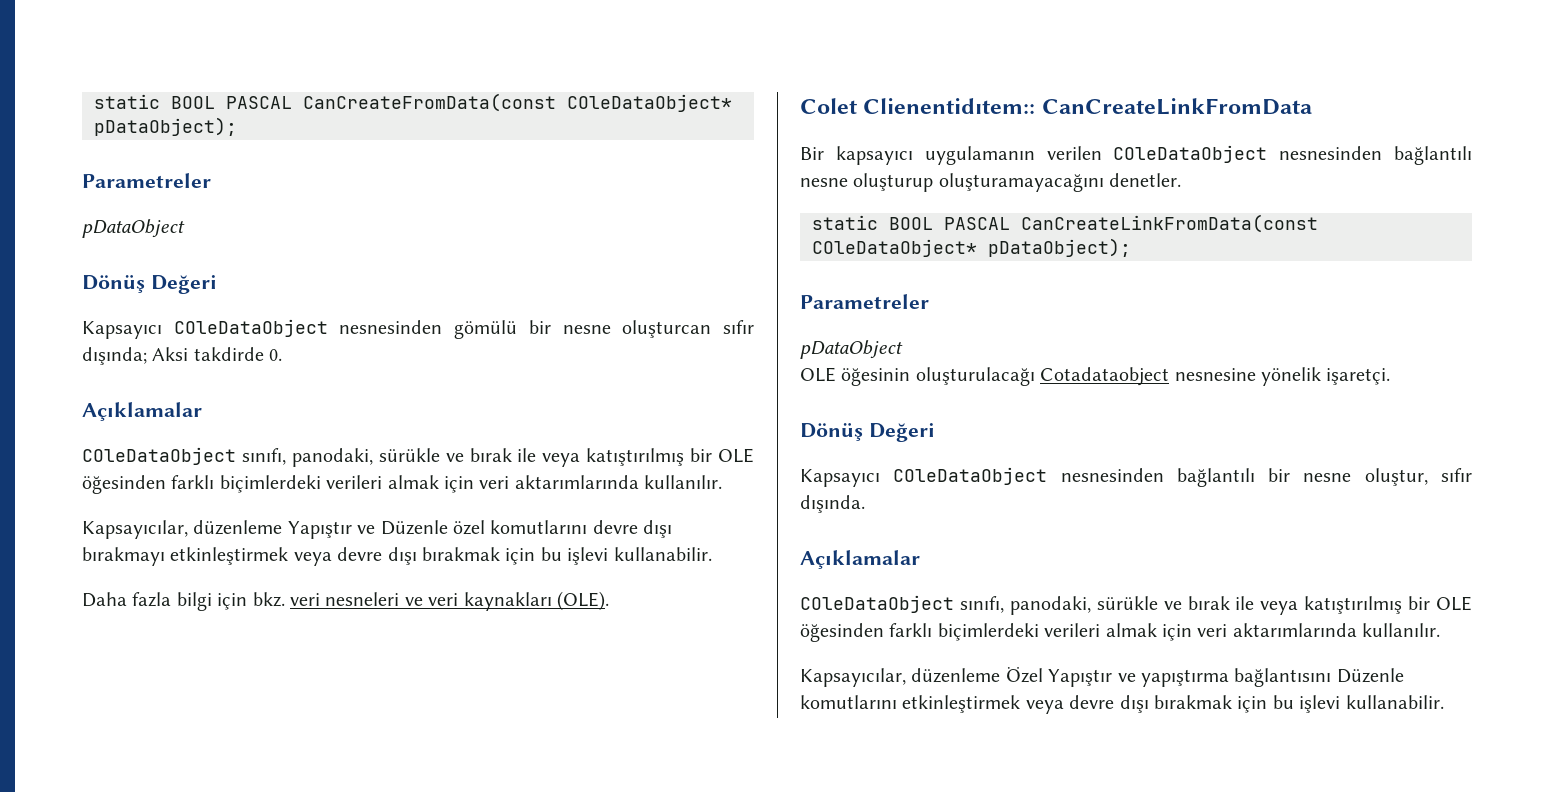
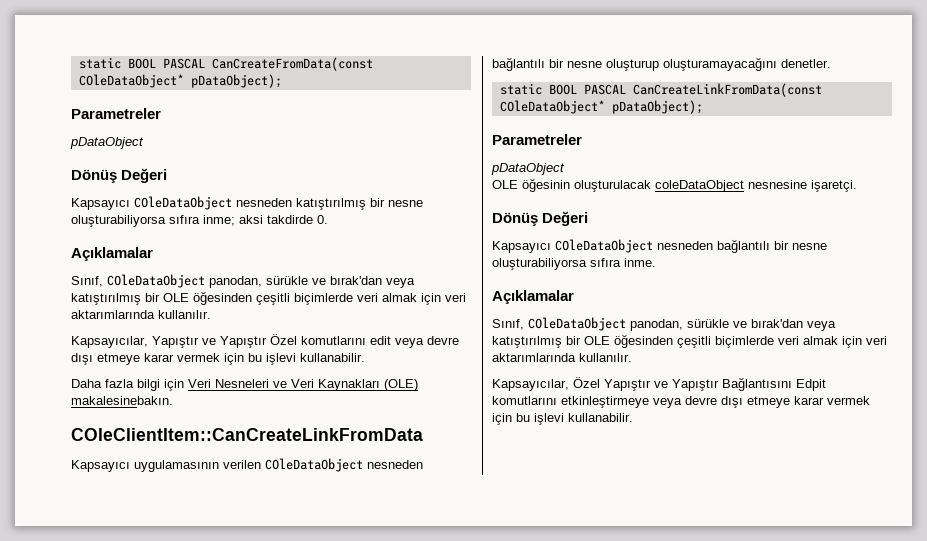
[339,320,754,339] [82,347,283,365] [82,402,202,421] [82,447,754,467] [82,475,723,494] [82,520,673,539] [82,547,500,566] nesnesinden gömülü bir nesne oluşturcan sıfır dışında; Aksi takdirde 0. // Açıklamalar // COleDataObject sınıfı, panodaki, sürükle ve bırak ile veya katıştırılmış bir OLE öğesinden farklı biçimlerdeki verileri almak için veri aktarımlarında kullanılır. // Kapsayıcılar, düzenleme Yapıştır ve Düzenle özel komutlarını devre dışı bırakmayı etkinleştirmek veya devre dışı bırakmak -> [236,198,423,210] [71,215,328,227] [71,247,153,261] [71,274,415,288] [71,291,466,305] [71,310,211,319] [71,334,459,348] [71,353,220,365] nesneden katıştırılmış bir nesne oluşturabiliyorsa sıfıra inme; aksi takdirde 0. // Açıklamalar // Sınıf, COleDataObject panodan, sürükle ve bırak'dan veya katıştırılmış bir OLE öğesinden çeşitli biçimlerde veri almak için veri aktarımlarında kullanılır. // Kapsayıcılar, Yapıştır ve Yapıştır Özel komutlarını edit veya devre dışı etmeye karar vermek
[252,591,609,611] [800,98,1312,115] [800,145,1472,165] bkz. veri nesneleri ve veri kaynakları (OLE). // Colet Clienentidıtem:: CanCreateLinkFromData // Bir kapsayıcı uygulamanın verilen COleDataObject nesnesinden bağlantılı -> [188,379,418,391] [71,396,173,405] [71,428,423,441] [71,458,423,472] [492,57,564,71] Veri Nesneleri ve Veri Kaynakları (OLE) makalesinebakın. // COleClientItem::CanCreateLinkFromData // Kapsayıcı uygulamasının verilen COleDataObject nesneden bağlantılı bir
[915,367,1321,386] oluşturulacağı Cotadataobject nesnesine yönelik -> [574,180,807,192] oluşturulacak coleDataObject nesnesine
[1060,468,1472,487] [800,495,865,513] [800,550,920,569] [800,595,1472,615] [800,623,1441,642] [800,668,1001,687] nesnesinden bağlantılı bir nesne oluştur, sıfır dışında. // Açıklamalar // COleDataObject sınıfı, panodaki, sürükle ve bırak ile veya katıştırılmış bir OLE öğesinden farklı biçimlerdeki verileri almak için veri aktarımlarında kullanılır. // Kapsayıcılar, düzenleme -> [657,239,827,253] [492,258,656,270] [492,290,574,304] [492,317,836,331] [492,334,887,348] [492,353,632,362] [492,379,569,391] nesneden bağlantılı bir nesne oluşturabiliyorsa sıfıra inme. // Açıklamalar // Sınıf, COleDataObject panodan, sürükle ve bırak'dan veya katıştırılmış bir OLE öğesinden çeşitli biçimlerde veri almak için veri aktarımlarında kullanılır. // Kapsayıcılar,
[1141,668,1404,687] [800,695,1232,714] yapıştırma bağlantısını Düzenle komutlarını etkinleştirmek veya devre dışı bırakmak -> [672,377,826,391] [492,396,870,408] Yapıştır Bağlantısını Edpit komutlarını etkinleştirmeye veya devre dışı etmeye karar vermek

